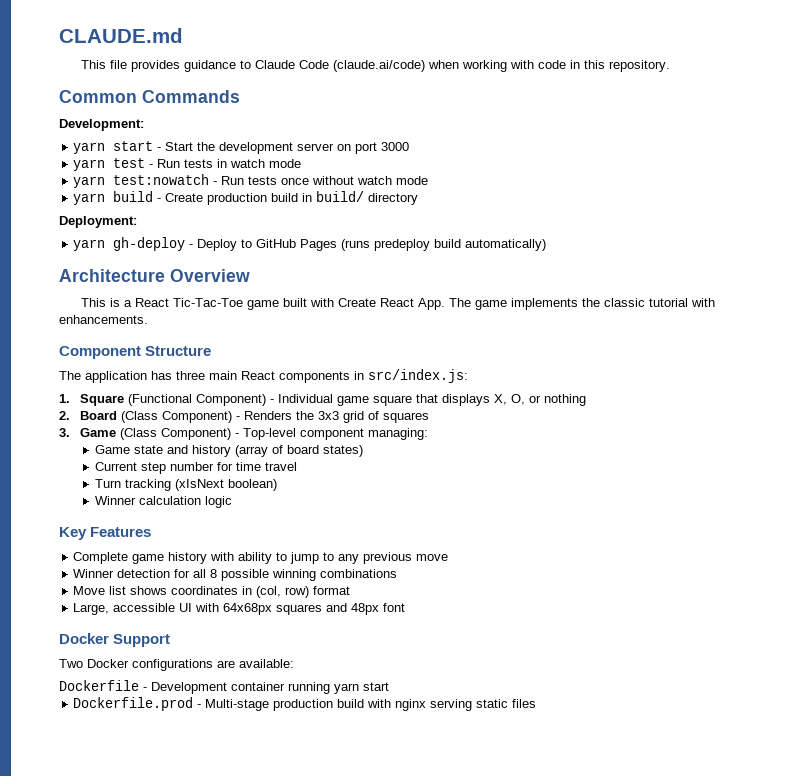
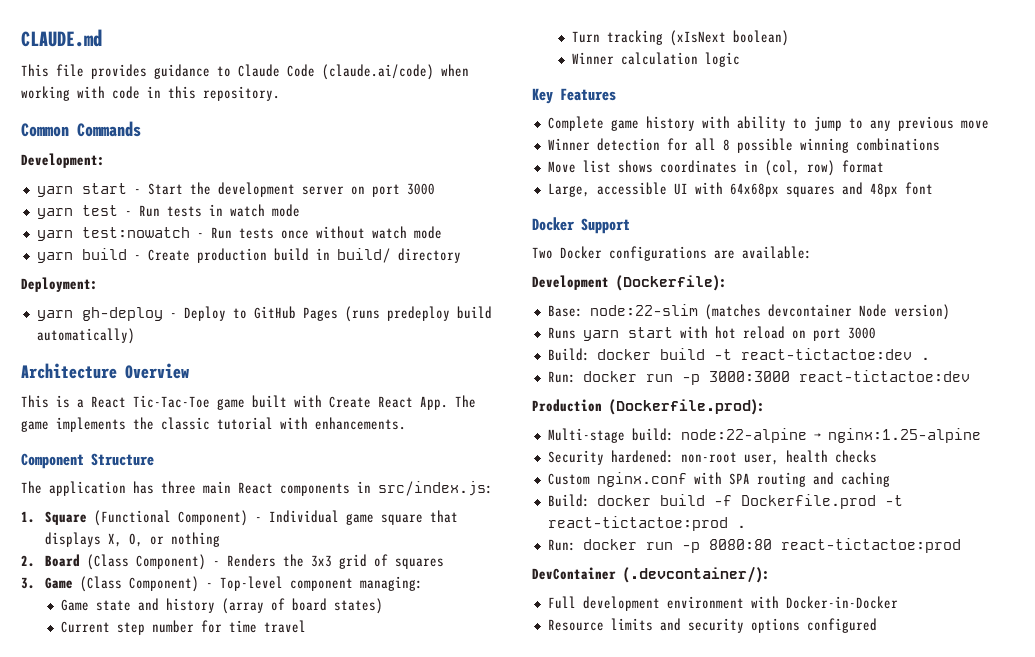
[59,680,389,694] [73,697,537,711] Dockerfile - Development container running yarn start // Dockerfile.prod - Multi-stage production build with nginx serving static files -> [532,275,727,291] [547,304,950,320] [547,326,876,341] [547,348,930,361] [547,370,970,385] [532,399,765,415] [547,428,981,443] [547,450,877,465] [547,472,890,487] [547,494,903,509] [547,516,746,531] [547,538,961,553] [532,566,770,583] [547,596,898,611] [547,618,877,633] Development (Dockerfile): // Base: node:22-slim (matches devcontainer Node version) // Runs yarn start with hot reload on port 3000 // Build: docker build -t react-tictactoe:dev . // Run: docker run -p 3000:3000 react-tictactoe:dev // Production (Dockerfile.prod): // Multi-stage build: node:22-alpine → nginx:1.25-alpine // Security hardened: non-root user, health checks // Custom nginx.conf with SPA routing and caching // Build: docker build -f Dockerfile.prod -t react-tictactoe:prod . // Run: docker run -p 8080:80 react-tictactoe:prod // DevContainer (.devcontainer/): // Full development environment with Docker-in-Docker // Resource limits and security options configured

